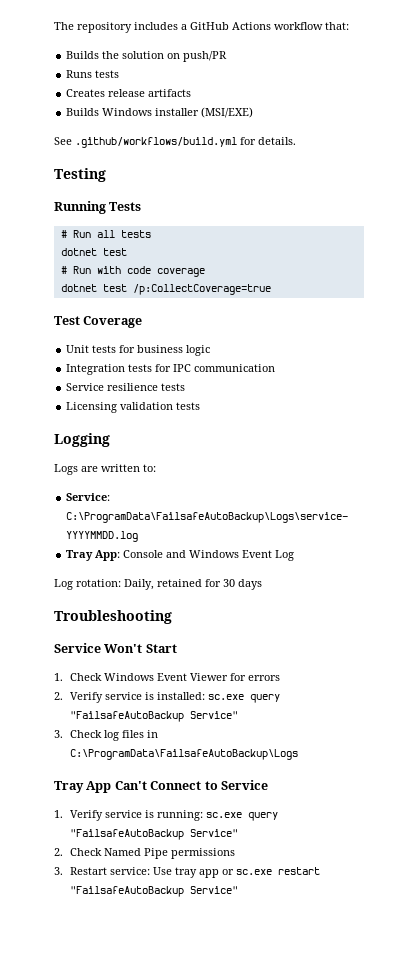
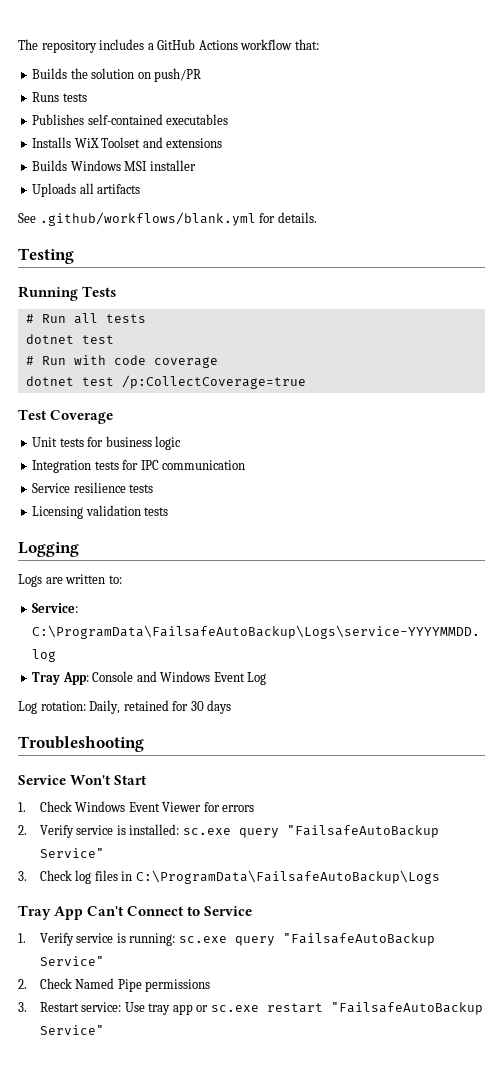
[66,89,192,97] Creates release artifacts -> [32,114,229,125] [32,137,223,148] Publishes self-contained executables // Installs WiX Toolset and extensions
(153, 112) none -> [124,161,148,171] MSI
[201,107,254,118] (MSI/EXE) -> [32,183,141,197] // Uploads all artifacts
[75,137,237,148] .github/workflows/build.yml -> [39,212,256,226] .github/workflows/blank.yml

